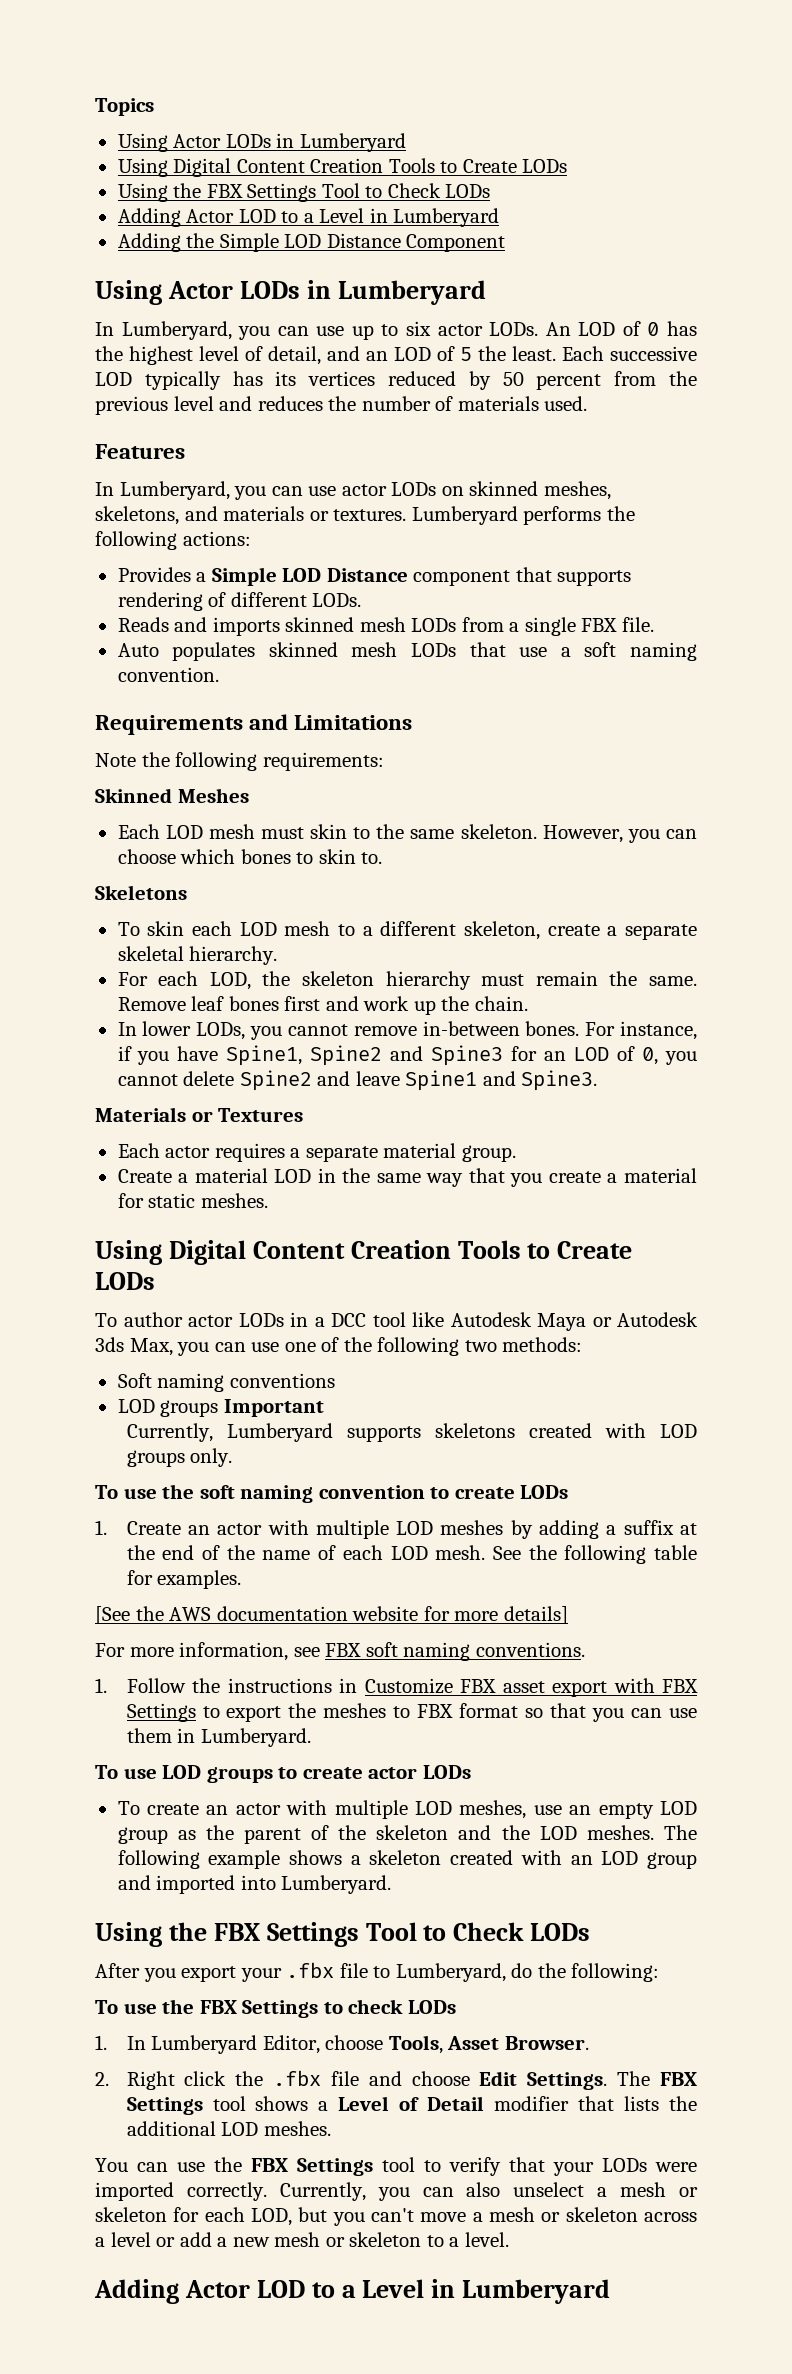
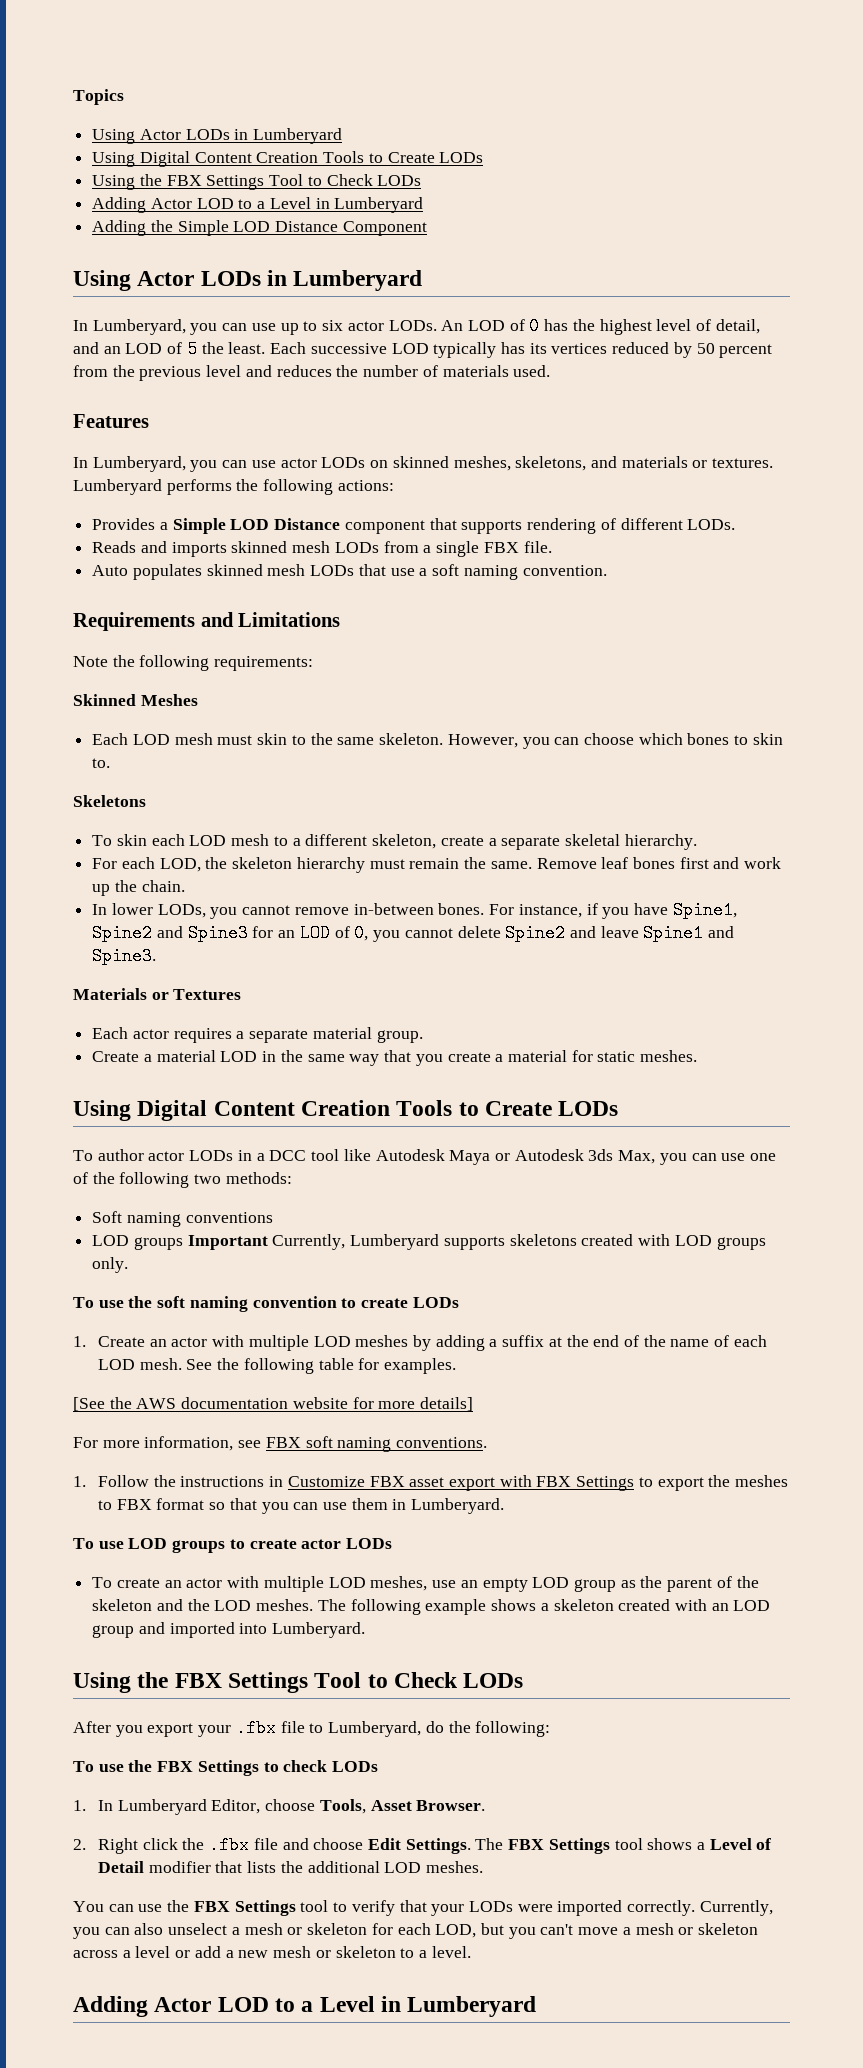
(324, 1408) // -> (268, 1242) none

